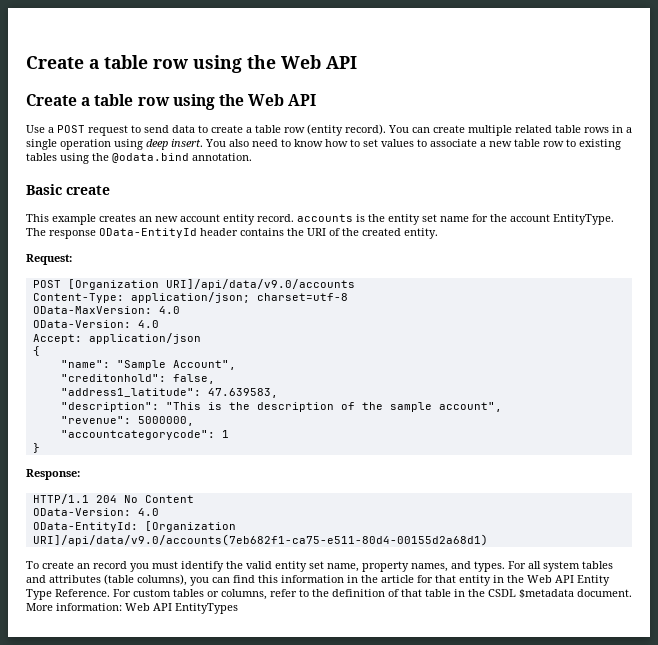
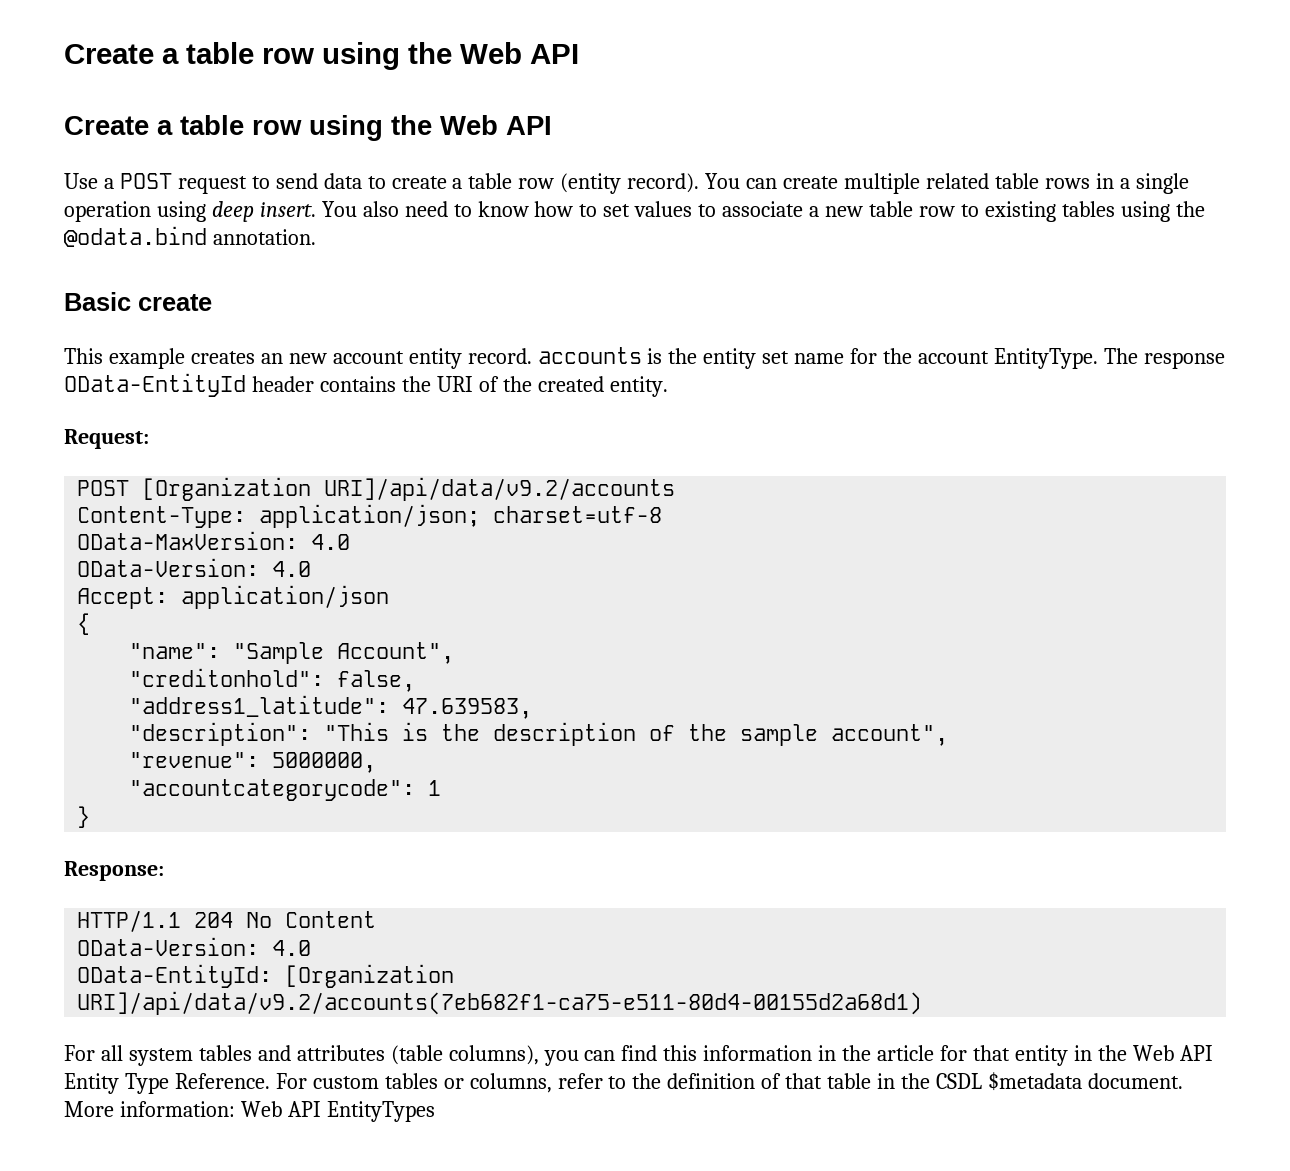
[165,279,355,290] URI]/api/data/v9.0/accounts -> [324,477,676,501] URI]/api/data/v9.2/accounts
[32,534,488,546] [26,561,505,572] URI]/api/data/v9.0/accounts(7eb682f1-ca75-e511-80d4-00155d2a68d1) // To create an record you must identify the valid entity set name, property names, and types. -> [77,991,923,1015] URI]/api/data/v9.2/accounts(7eb682f1-ca75-e511-80d4-00155d2a68d1) //

